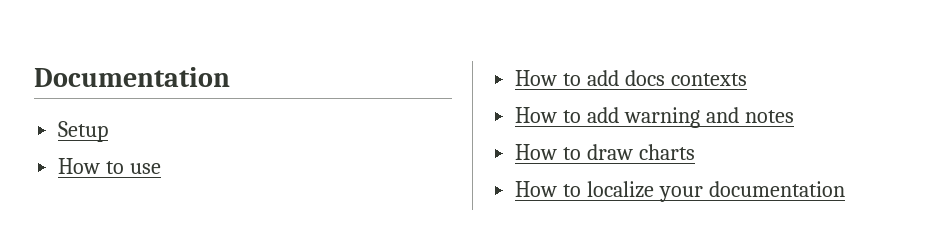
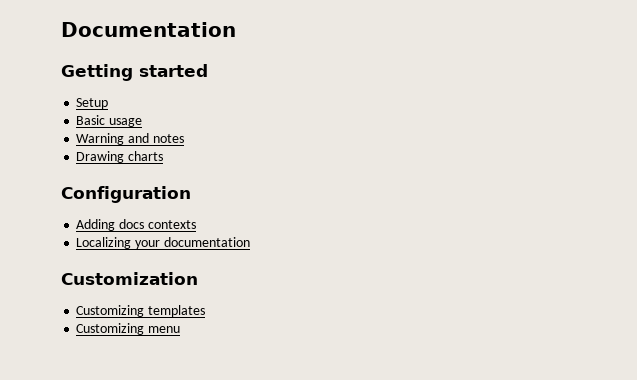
(230, 77) none -> [61,64,208,81] // Getting started
[58,158,162,174] [515,70,747,86] [515,107,794,128] [515,144,696,160] [515,181,845,202] How to use // How to add docs contexts // How to add warning and notes // How to draw charts // How to localize your documentation -> [76,115,143,127] [76,133,184,145] [76,151,164,163] [61,186,191,203] [76,219,196,231] [76,237,250,249] [61,272,198,285] [76,305,206,317] [76,323,181,335] Basic usage // Warning and notes // Drawing charts // Configuration // Adding docs contexts // Localizing your documentation // Customization // Customizing templates // Customizing menu

